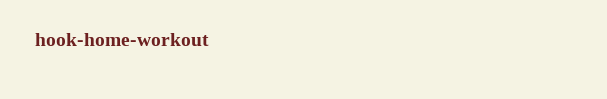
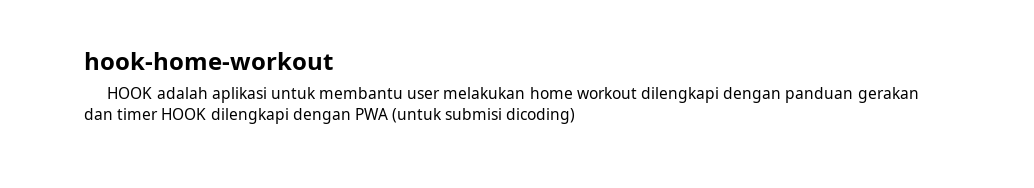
(209, 39) none -> [107,87,919,103] [84,108,576,124] // HOOK adalah aplikasi untuk membantu user melakukan home workout dilengkapi dengan panduan gerakan dan timer HOOK dilengkapi dengan PWA (untuk submisi dicoding)

